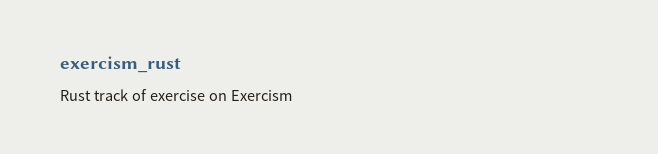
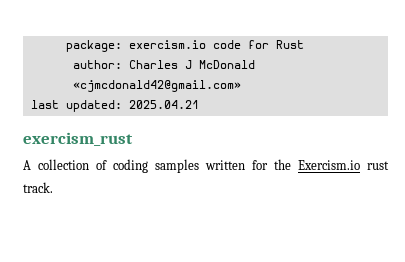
[60,56,181,73] [60,89,292,101] exercism_rust // Rust track of exercise on Exercism -> [65,40,304,52] [72,60,255,69] [72,80,241,92] [30,100,199,112] [23,132,133,146] [23,159,389,173] [23,182,53,193] package: exercism.io code for Rust // author: Charles J McDonald «cjmcdonald42@gmail.com» // last updated: 2025.04.21 // exercism_rust // A collection of coding samples written for the Exercism.io rust track.

